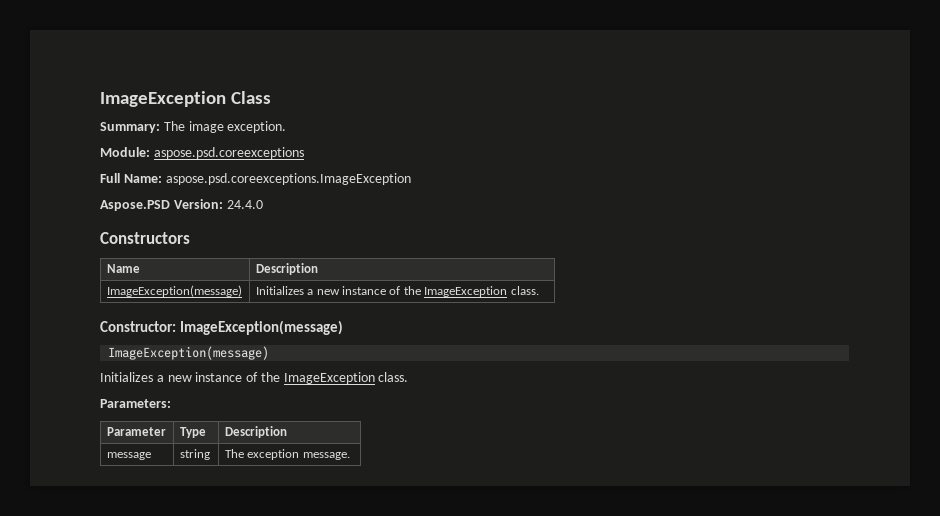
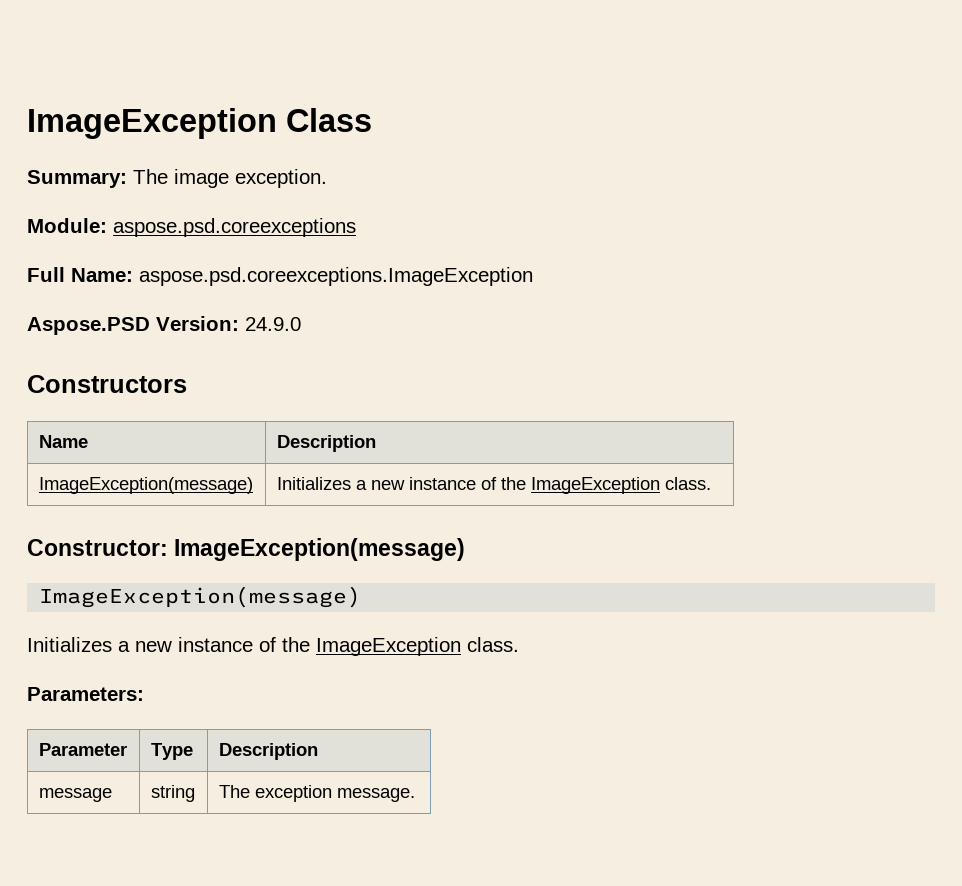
[226,200,263,209] 24.4.0 -> [245,317,301,331] 24.9.0

